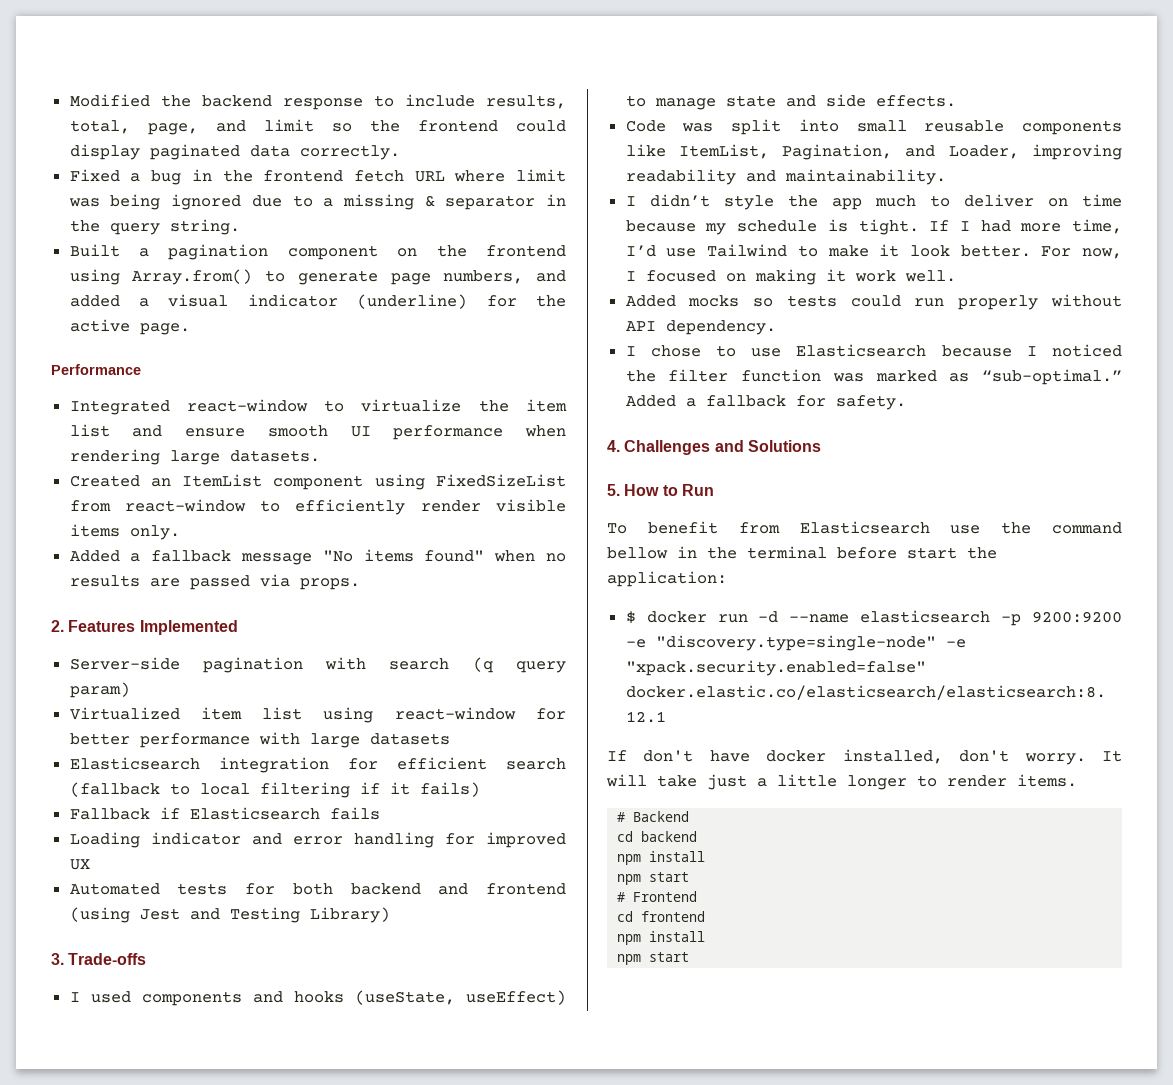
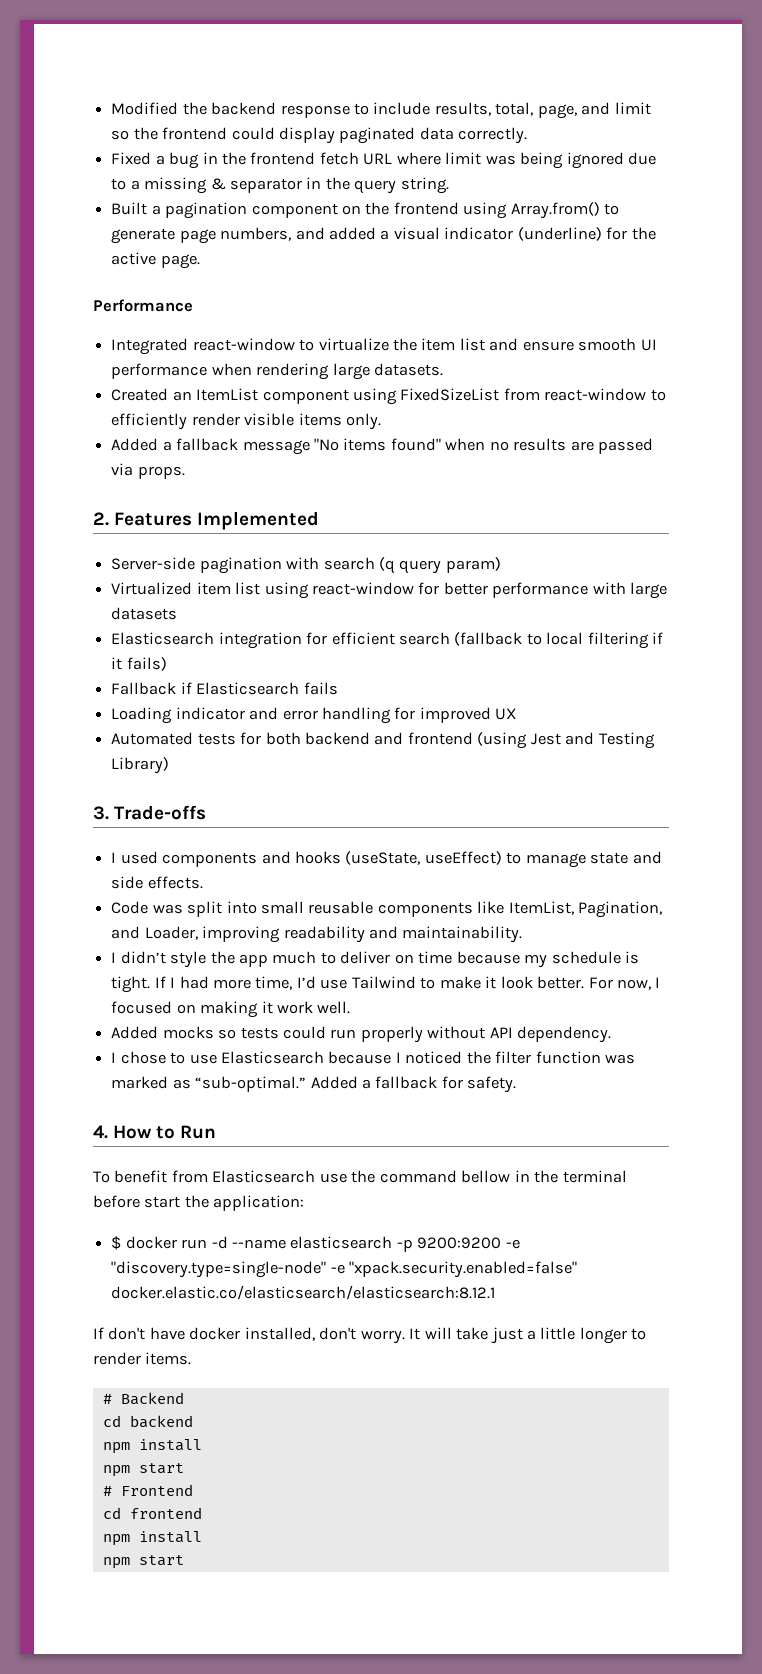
[624,440,821,455] [607,484,620,496] Challenges and Solutions // 5. -> (108, 1132) none

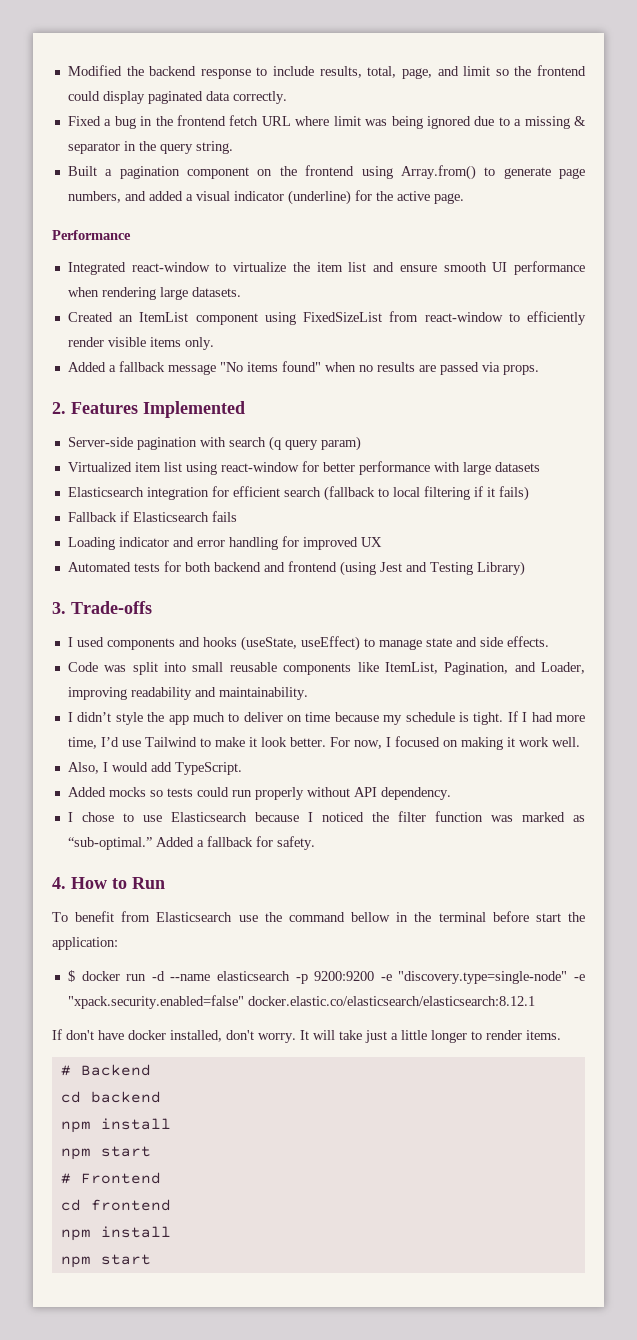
(351, 1007) none -> [67,762,242,775] // Also, I would add TypeScript.

